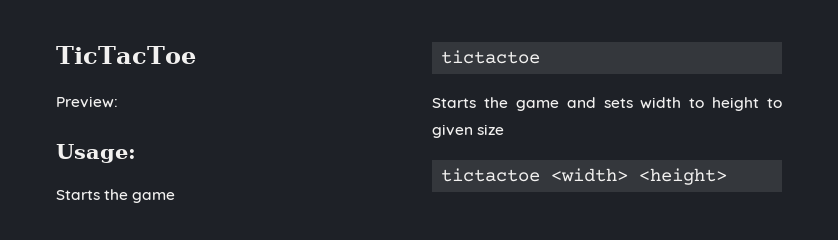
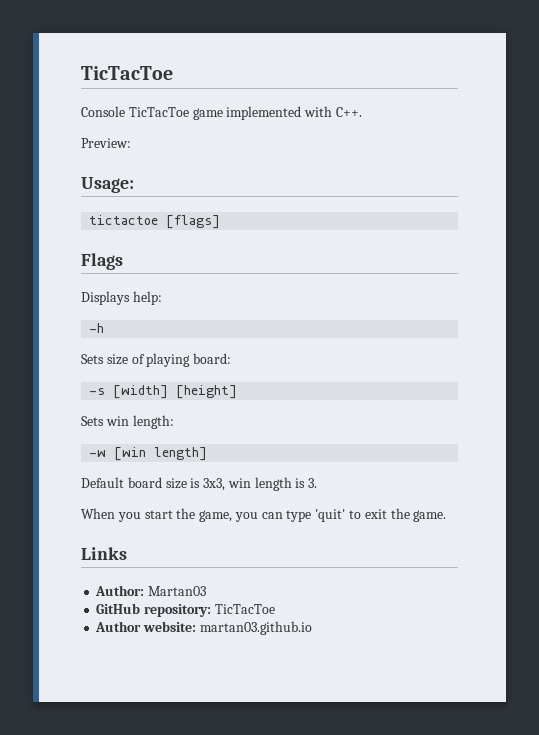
[56,46,196,64] [56,96,118,108] [56,144,136,163] [56,189,176,203] [441,50,541,64] [432,97,782,111] [432,124,505,138] [441,168,728,185] TicTacToe // Preview: // Usage: // Starts the game // tictactoe // Starts the game and sets width to height to given size // tictactoe <width> <height> -> [81,66,173,80] [81,106,362,120] [81,138,131,148] [81,177,134,193] [89,215,221,229] [81,253,123,270] [81,291,162,305] [89,323,105,333] [81,353,232,367] [89,385,238,399] [81,415,174,429] [89,447,208,461] [81,477,318,491] [81,508,447,522] [81,547,127,560] [95,585,207,596] [96,603,275,617] [95,621,312,635] TicTacToe // Console TicTacToe game implemented with C++. // Preview: // Usage: // tictactoe [flags] // Flags // Displays help: // -h // Sets size of playing board: // -s [width] [height] // Sets win length: // -w [win length] // Default board size is 3x3, win length is 3. // When you start the game, you can type 'quit' to exit the game. // Links // Author: Martan03 // GitHub repository: TicTacToe // Author website: martan03.github.io

